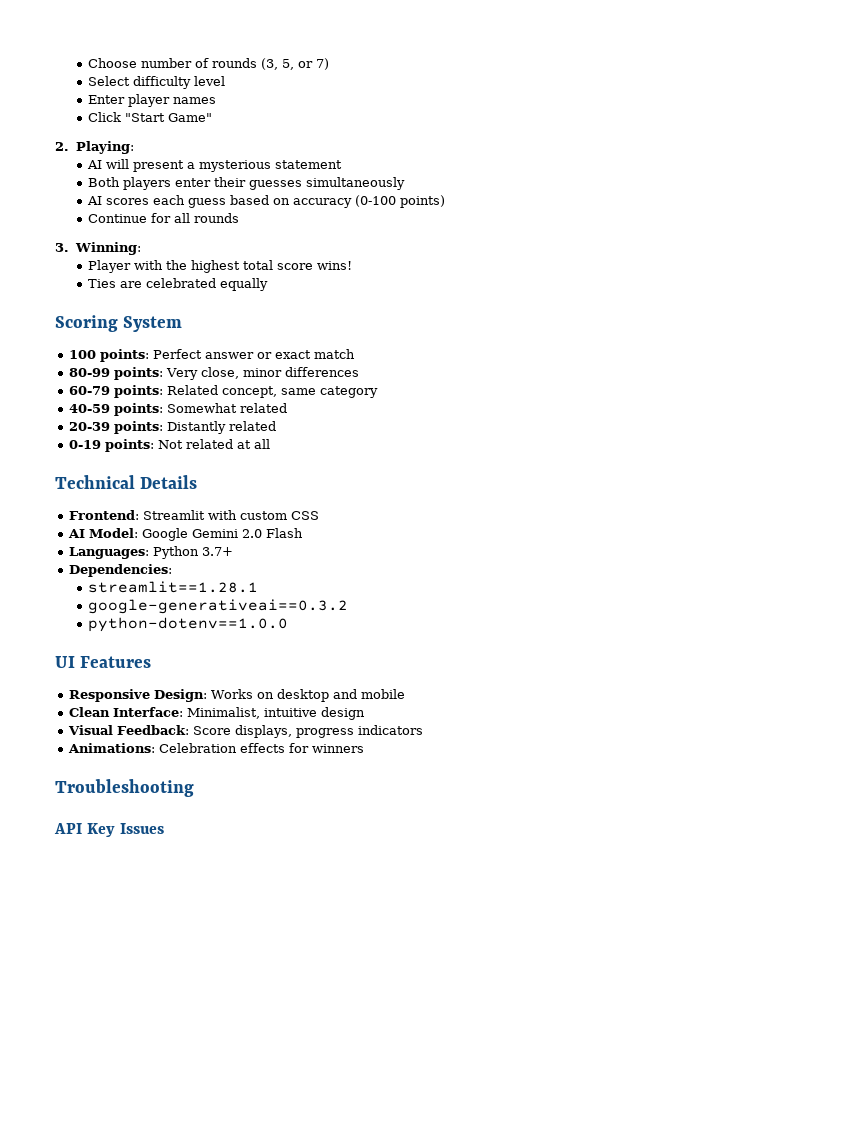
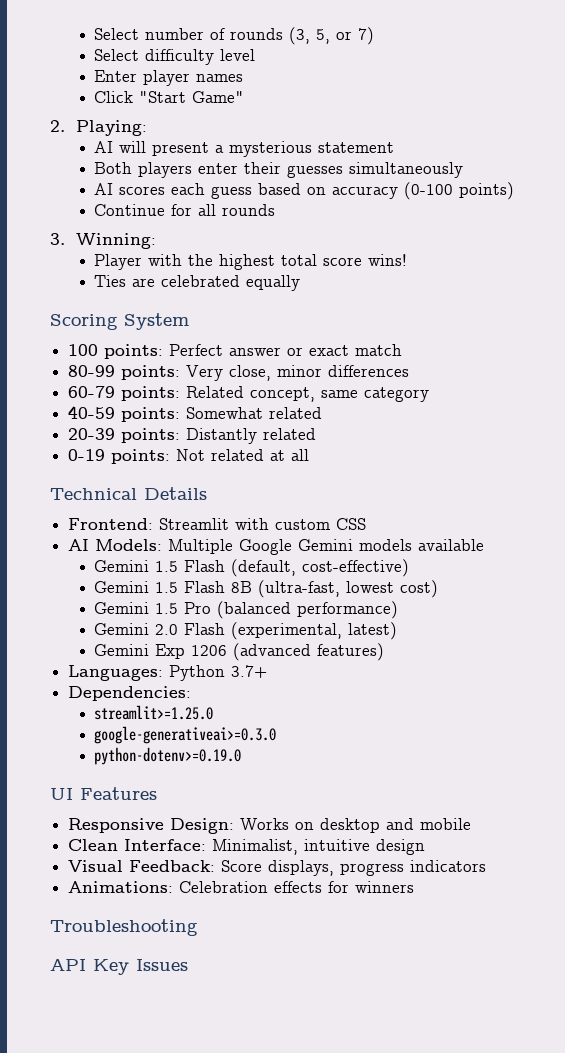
[88,58,138,68] Choose -> [94,28,140,40] Select
[89,528,304,541] Model: Google Gemini 2.0 Flash -> [95,539,485,555] [94,559,410,577] [94,580,439,598] [94,601,399,619] [94,622,398,640] [94,643,385,661] Models: Multiple Google Gemini models available // Gemini 1.5 Flash (default, cost-effective) // Gemini 1.5 Flash 8B (ultra-fast, lowest cost) // Gemini 1.5 Pro (balanced performance) // Gemini 2.0 Flash (experimental, latest) // Gemini Exp 1206 (advanced features)
[88,581,259,593] [88,599,349,614] [88,617,289,632] streamlit==1.28.1 // google-generativeai==0.3.2 // python-dotenv==1.0.0 -> [94,705,214,720] [94,726,277,744] [94,747,242,765] streamlit>=1.25.0 // google-generativeai>=0.3.0 // python-dotenv>=0.19.0

